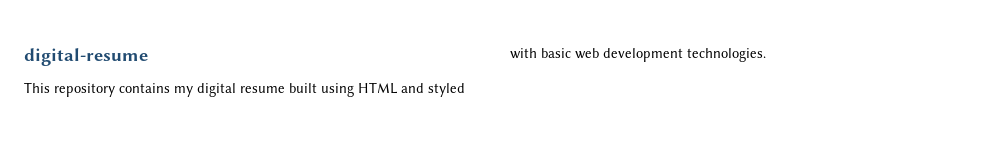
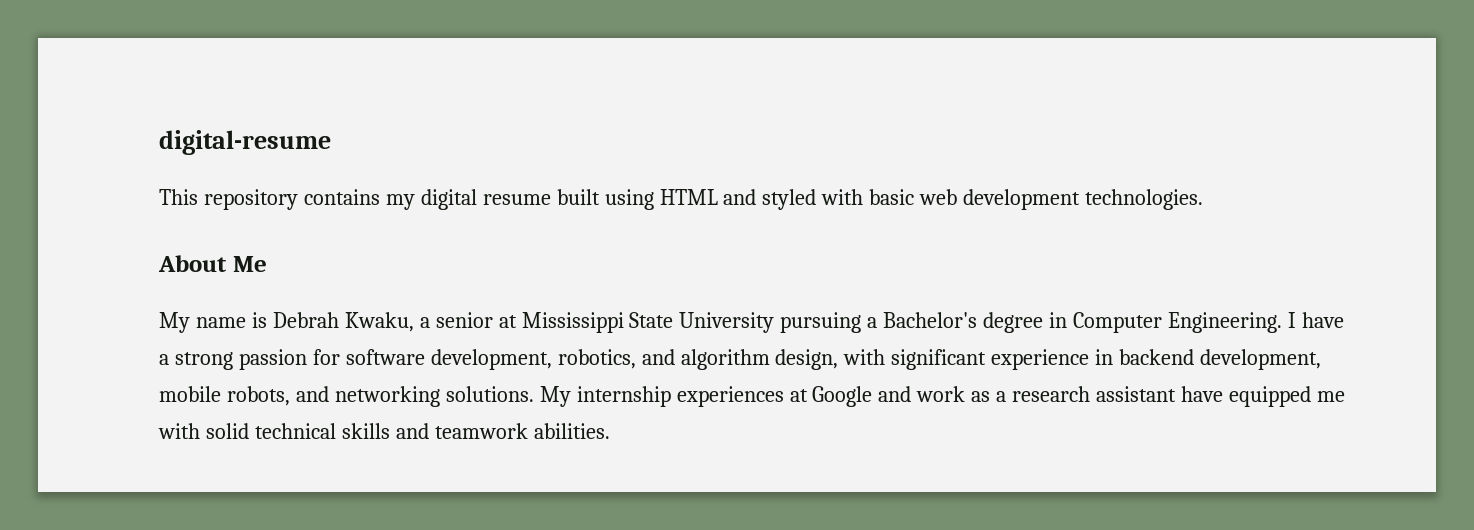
(766, 55) none -> [158,255,267,272] [159,312,1344,333] [159,349,1322,370] [159,386,1345,407] [158,423,610,439] // About Me // My name is Debrah Kwaku, a senior at Mississippi State University pursuing a Bachelor's degree in Computer Engineering. I have a strong passion for software development, robotics, and algorithm design, with significant experience in backend development, mobile robots, and networking solutions. My internship experiences at Google and work as a research assistant have equipped me with solid technical skills and teamwork abilities.

